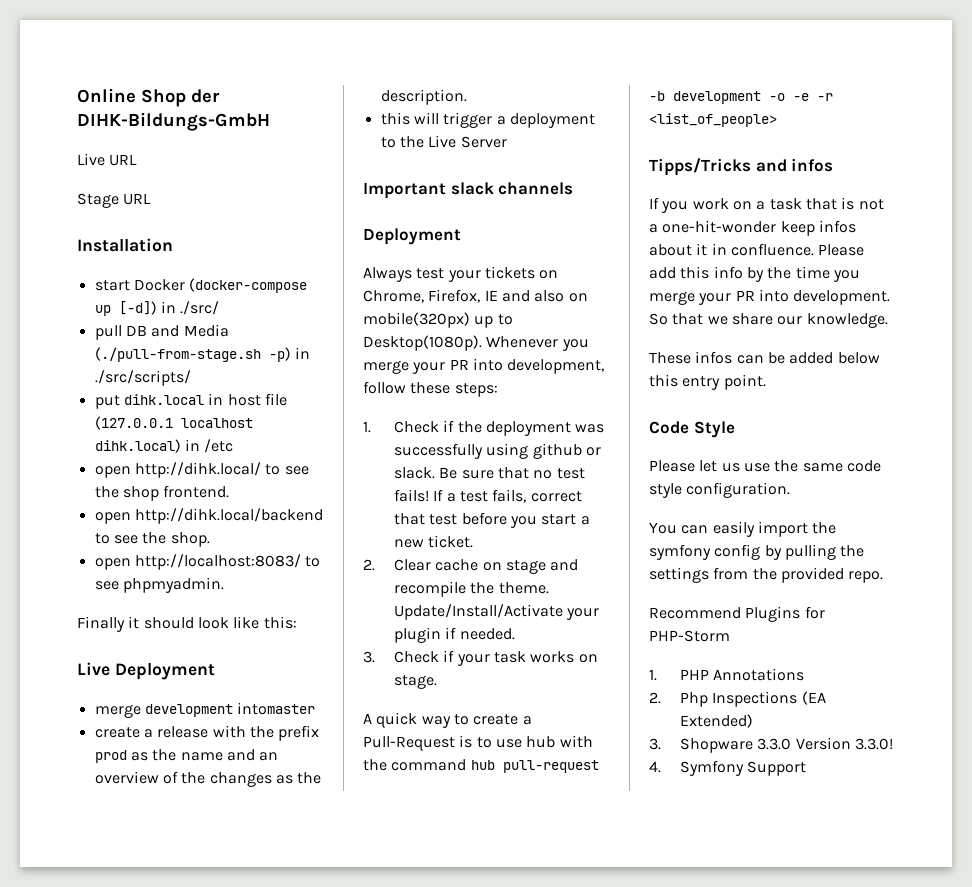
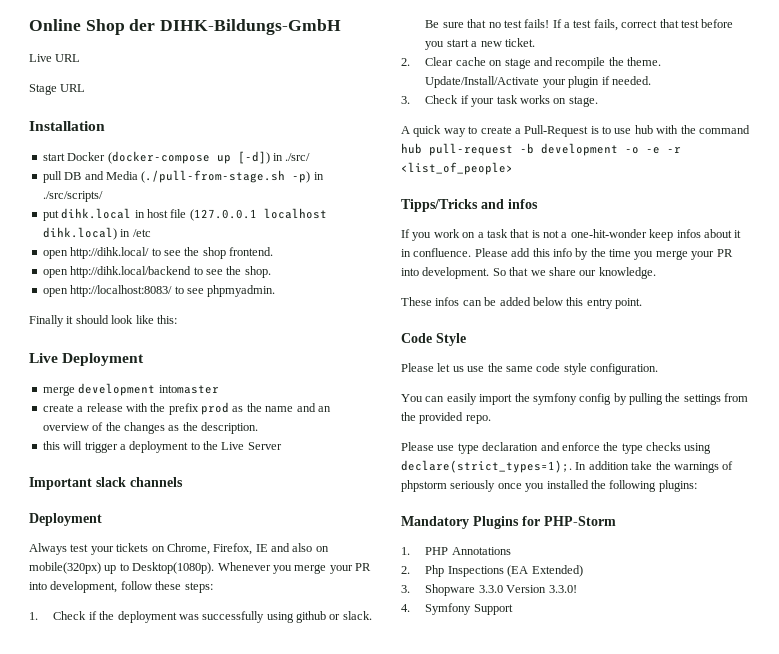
[649,607,741,619] Recommend -> [401,442,712,454] [401,460,734,473] [401,480,697,492] [401,516,469,529] Please use type declaration and enforce the type checks using declare(strict_types=1);. In addition take the warnings of phpstorm seriously once you installed the following plugins: // Mandatory

